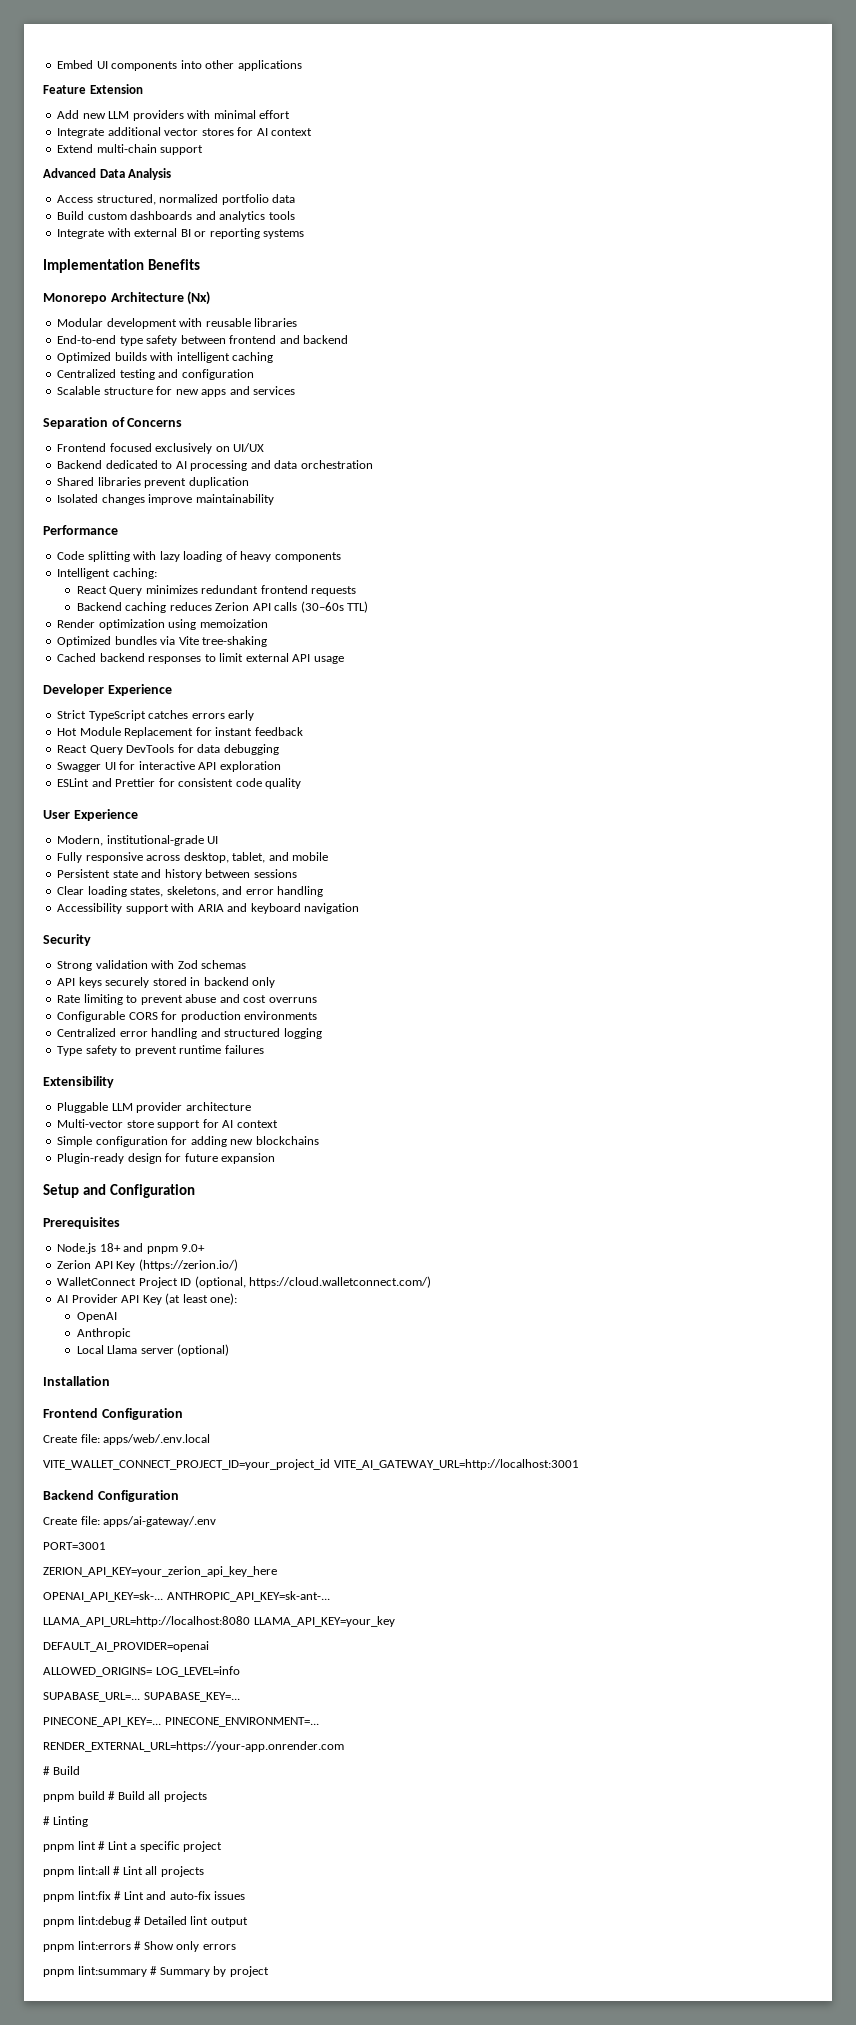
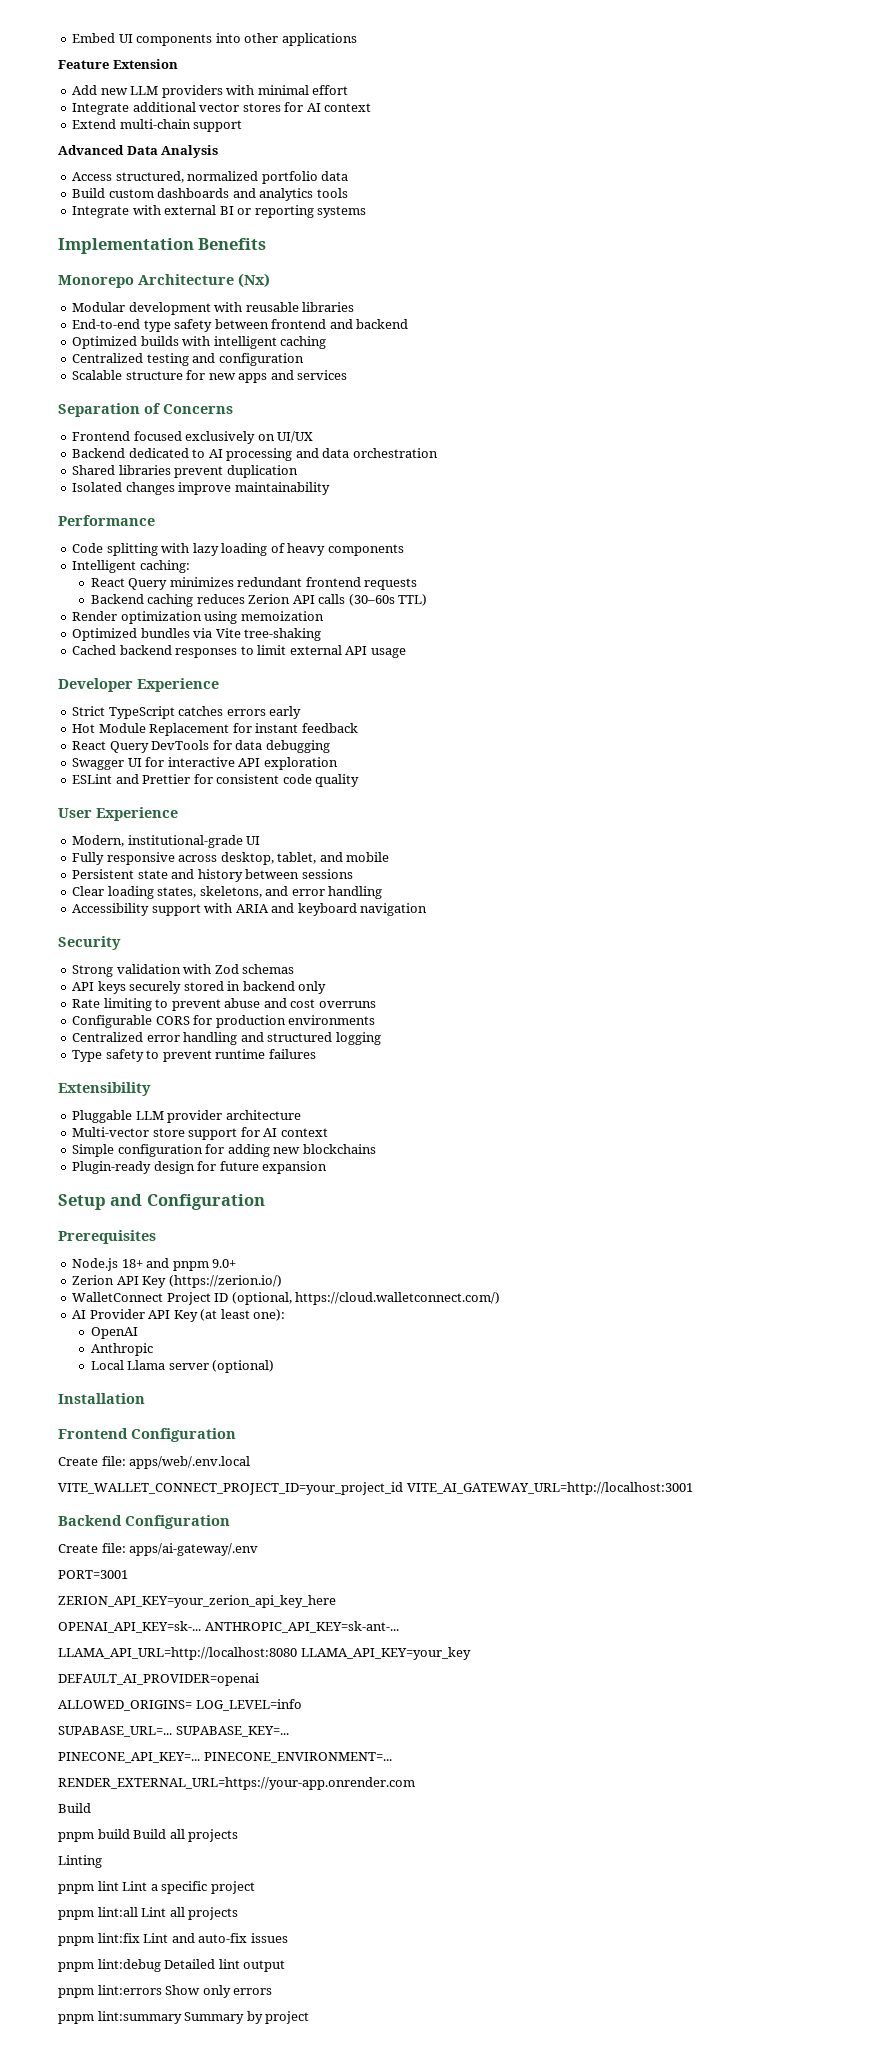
[43,1766,50,1775] # -> (415, 1783) none
[108,1791,116,1800] # -> (130, 1834) none
[43,1816,50,1825] # -> (239, 1835) none
[98,1841,106,1850] # -> (119, 1886) none
[113,1866,121,1875] # -> (138, 1912) none
[114,1891,122,1900] # -> (140, 1938) none
[134,1916,142,1925] # -> (161, 1965) none
[134,1941,142,1950] # -> (162, 1990) none
[150,1966,158,1975] # -> (182, 2017) none

